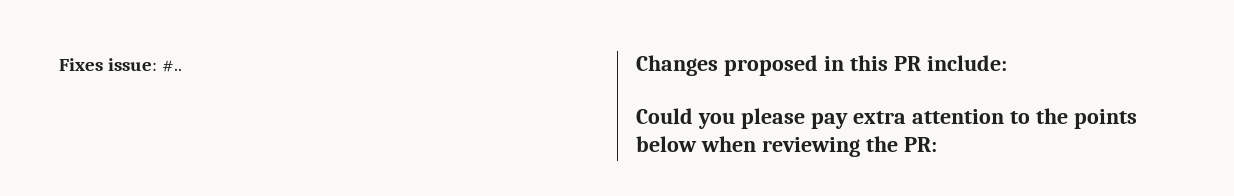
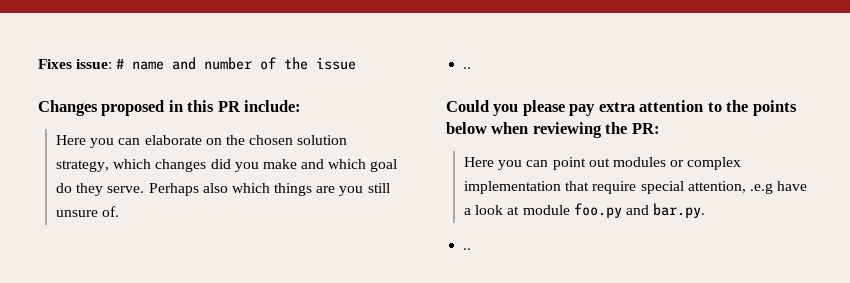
[162,60,183,72] #.. -> [116,57,357,70] # name and number of the issue
(1007, 63) none -> [55,135,348,148] [55,159,398,172] [55,183,390,196] [55,206,120,217] [463,67,472,69] // Here you can elaborate on the chosen solution strategy, which changes did you make and which goal do they serve. Perhaps also which things are you still unsure of. // ..
(937, 144) none -> [463,157,742,170] [463,181,808,194] [463,203,706,218] [463,248,472,250] // Here you can point out modules or complex implementation that require special attention, .e.g have a look at module foo.py and bar.py. // ..

